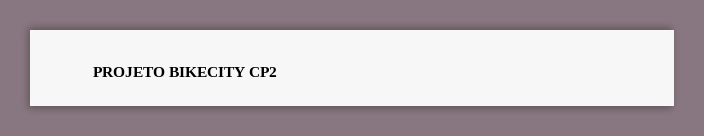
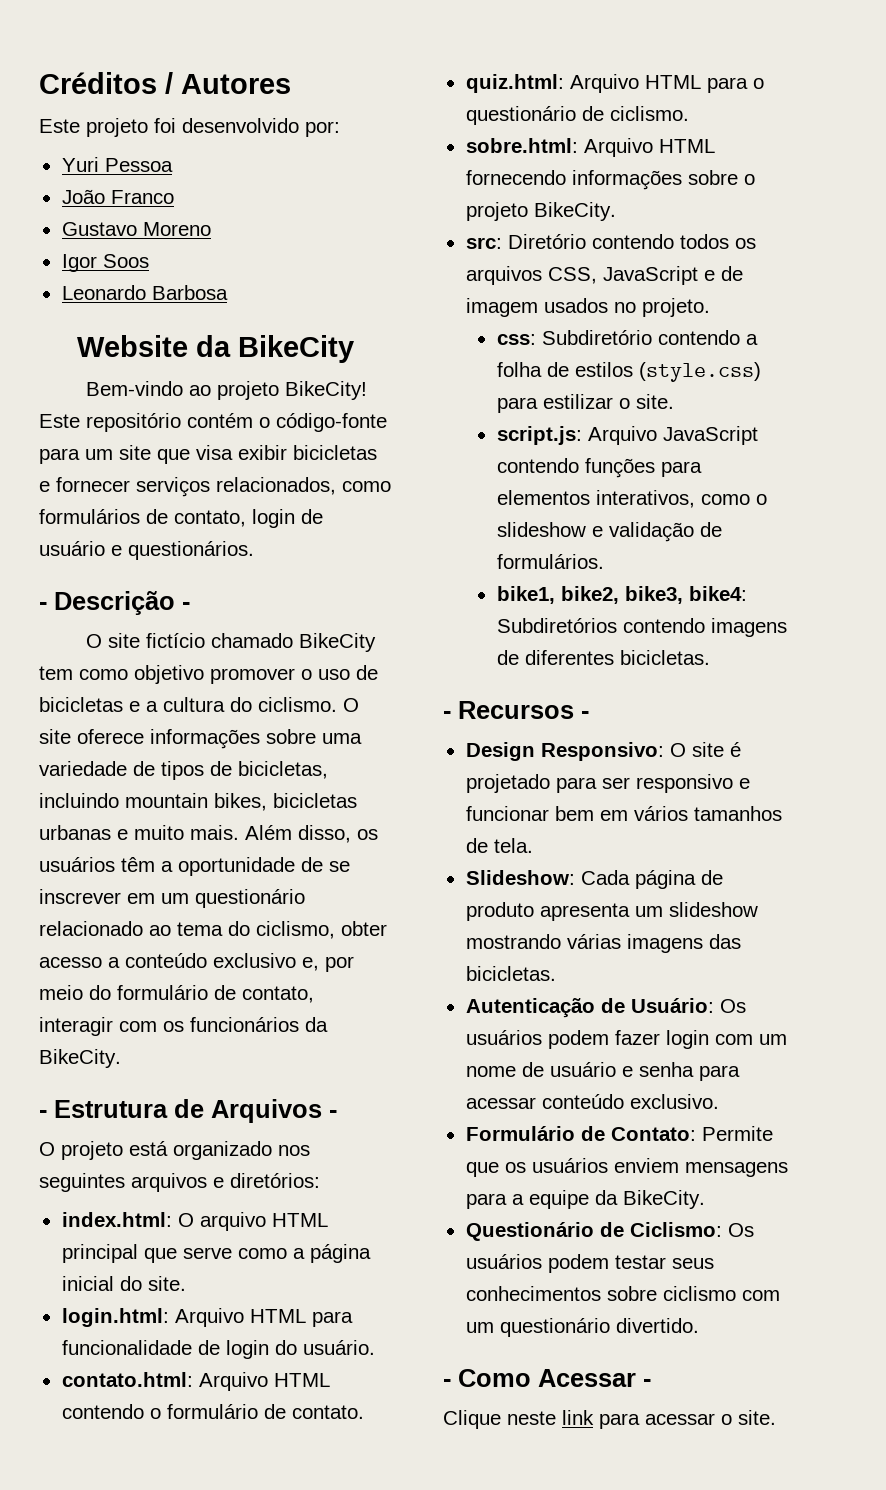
[93,67,278,77] PROJETO BIKECITY CP2 -> [39,72,291,94] [39,118,340,137] [61,157,173,172] [61,189,174,204] [61,222,211,236] [61,254,149,272] [61,285,228,300] [76,335,354,363] [86,381,368,400] [39,413,387,432] [39,445,377,464] [39,477,391,497] [39,509,323,528] [39,541,254,560] [39,591,190,615] [86,633,377,652] [39,665,378,684] [39,697,359,712] [39,729,362,749] [39,761,328,780] [39,793,357,811] [39,825,378,843] [39,857,350,876] [39,889,305,908] [39,921,387,939] [39,953,354,972] [39,985,314,1003] [39,1017,328,1036] [39,1049,121,1068] [39,1099,337,1123] [39,1141,310,1160] [39,1173,320,1192] [61,1212,328,1231] [61,1244,371,1263] [61,1276,186,1291] [61,1308,353,1327] [61,1340,375,1359] [61,1372,330,1391] [61,1404,364,1419] [465,74,764,93] [465,106,689,125] [465,138,715,157] [465,170,755,190] [465,202,616,221] [465,234,756,249] [465,266,743,285] [465,298,710,317] [496,330,758,345] [496,362,761,382] [496,394,674,413] [496,426,758,445] [496,458,702,478] [496,490,767,508] [496,522,722,542] [496,554,604,569] [496,586,747,604] [496,618,787,637] [496,650,710,665] [443,701,589,719] [465,742,741,761] [465,774,750,793] [465,806,782,821] [465,838,533,853] [465,870,723,889] [465,902,758,921] [465,934,741,953] [465,966,556,981] [465,998,746,1018] [465,1030,787,1049] [465,1062,740,1081] [465,1094,719,1109] [465,1126,773,1141] [465,1158,788,1177] [465,1190,705,1209] [465,1222,754,1241] [465,1254,714,1273] [465,1286,780,1301] [465,1318,699,1337] [443,1369,651,1387] [443,1410,776,1429] Créditos / Autores // Este projeto foi desenvolvido por: // Yuri Pessoa // João Franco // Gustavo Moreno // Igor Soos // Leonardo Barbosa // Website da BikeCity // Bem-vindo ao projeto BikeCity! Este repositório contém o código-fonte para um site que visa exibir bicicletas e fornecer serviços relacionados, como formulários de contato, login de usuário e questionários. // - Descrição - // O site fictício chamado BikeCity tem como objetivo promover o uso de bicicletas e a cultura do ciclismo. O site oferece informações sobre uma variedade de tipos de bicicletas, incluindo mountain bikes, bicicletas urbanas e muito mais. Além disso, os usuários têm a oportunidade de se inscrever em um questionário relacionado ao tema do ciclismo, obter acesso a conteúdo exclusivo e, por meio do formulário de contato, interagir com os funcionários da BikeCity. // - Estrutura de Arquivos - // O projeto está organizado nos seguintes arquivos e diretórios: // index.html: O arquivo HTML principal que serve como a página inicial do site. // login.html: Arquivo HTML para funcionalidade de login do usuário. // contato.html: Arquivo HTML contendo o formulário de contato. // quiz.html: Arquivo HTML para o questionário de ciclismo. // sobre.html: Arquivo HTML fornecendo informações sobre o projeto BikeCity. // src: Diretório contendo todos os arquivos CSS, JavaScript e de imagem usados no projeto. // css: Subdiretório contendo a folha de estilos (style.css) para estilizar o site. // script.js: Arquivo JavaScript contendo funções para elementos interativos, como o slideshow e validação de formulários. // bike1, bike2, bike3, bike4: Subdiretórios contendo imagens de diferentes bicicletas. // - Recursos - // Design Responsivo: O site é projetado para ser responsivo e funcionar bem em vários tamanhos de tela. // Slideshow: Cada página de produto apresenta um slideshow mostrando várias imagens das bicicletas. // Autenticação de Usuário: Os usuários podem fazer login com um nome de usuário e senha para acessar conteúdo exclusivo. // Formulário de Contato: Permite que os usuários enviem mensagens para a equipe da BikeCity. // Questionário de Ciclismo: Os usuários podem testar seus conhecimentos sobre ciclismo com um questionário divertido. // - Como Acessar - // Clique neste link para acessar o site.

